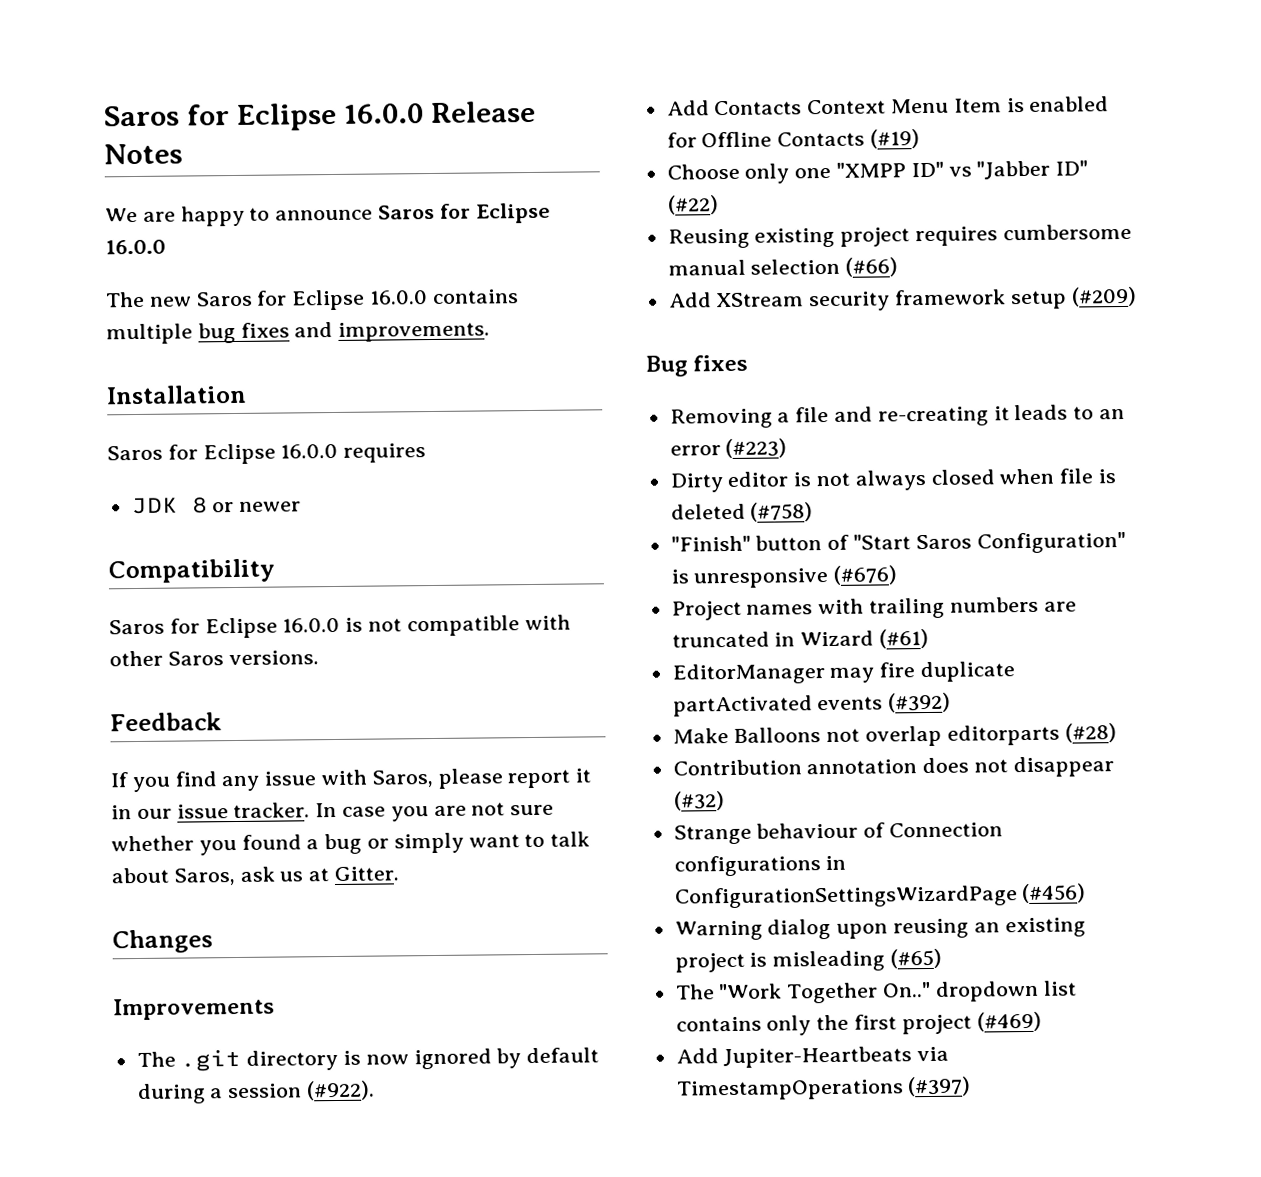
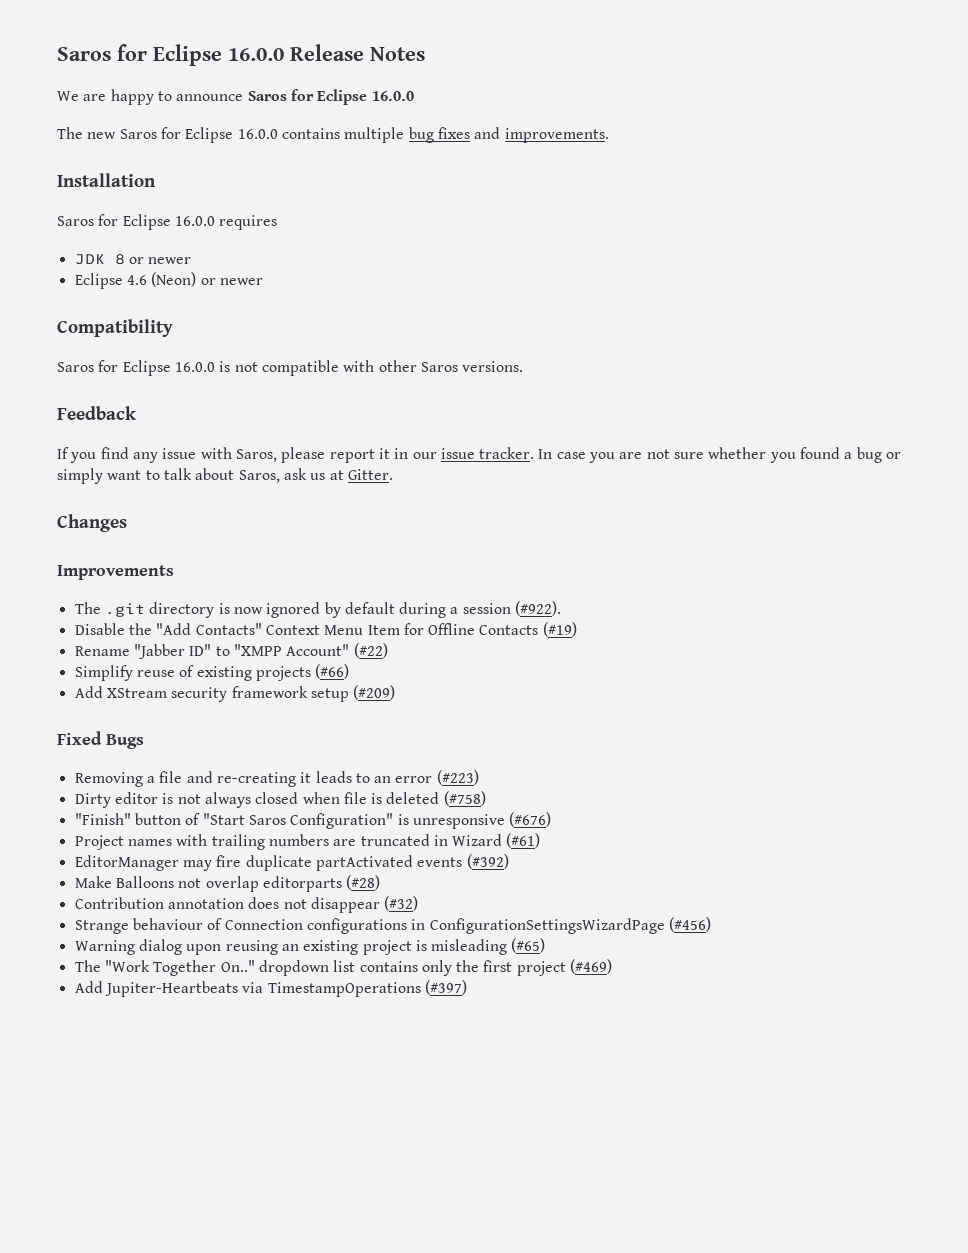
(302, 506) none -> [74,272,263,289] // Eclipse 4.6 (Neon) or newer
[666,100,803,116] Add Contacts -> [74,623,262,635] Disable the "Add Contacts"
[1006,96,1110,113] is enabled -> (400, 630) none
[666,160,1089,184] [667,195,719,215] [667,223,1132,249] [667,258,841,276] Choose only one "XMPP ID" vs "Jabber ID" (#22) // Reusing existing project requires cumbersome manual selection -> [74,643,388,659] [74,665,311,681] Rename "Jabber ID" to "XMPP Account" (#22) // Simplify reuse of existing projects
[645,354,749,377] Bug fixes -> [57,731,144,749] Fixed Bugs

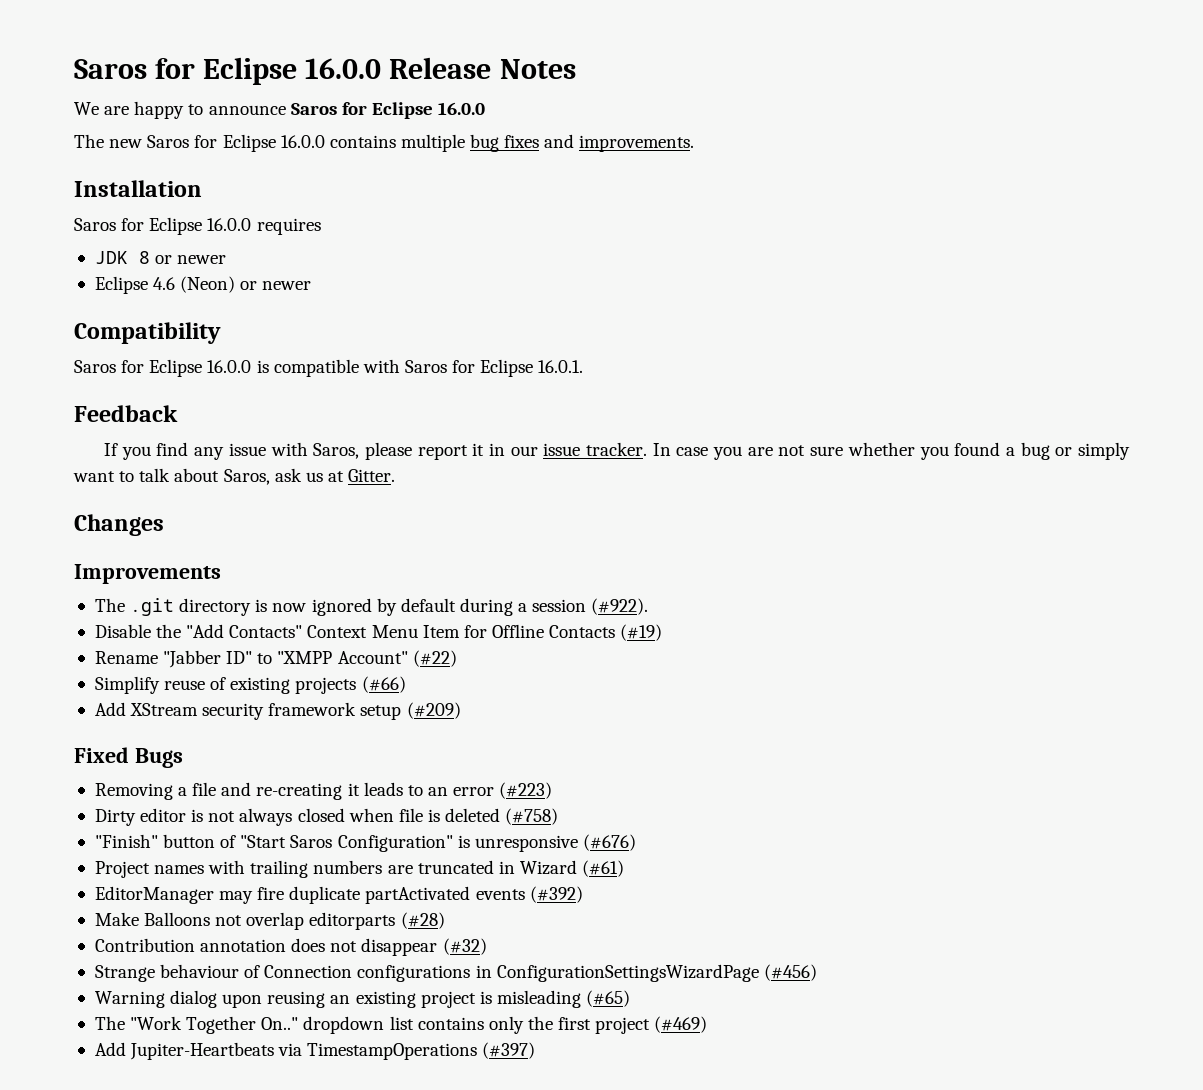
[234,362,258,372] not -> (269, 366) none
[378,360,524,372] other Saros versions. -> [404,359,584,377] Saros for Eclipse 16.0.1.

